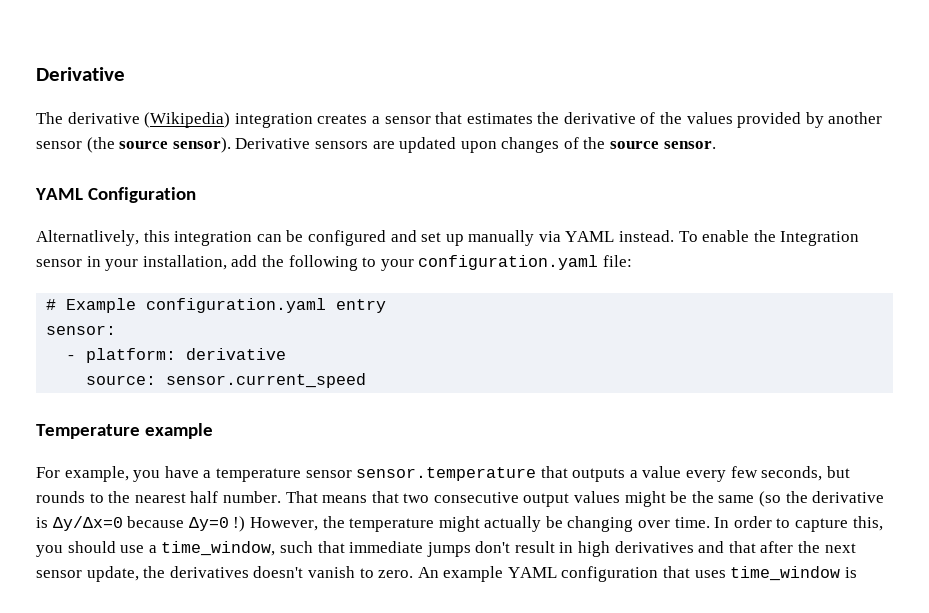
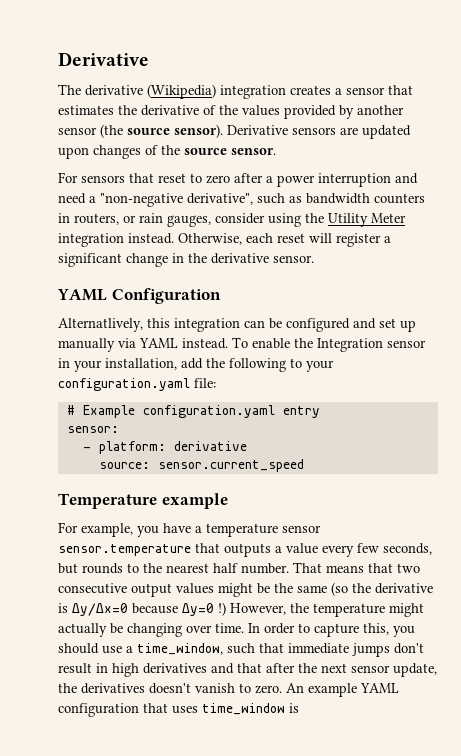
(716, 145) none -> [58,172,418,187] [58,193,425,207] [58,213,406,227] [58,233,391,247] [58,253,314,267] // For sensors that reset to zero after a power interruption and need a "non-negative derivative", such as bandwidth counters in routers, or rain gauges, consider using the Utility Meter integration instead. Otherwise, each reset will register a significant change in the derivative sensor.

